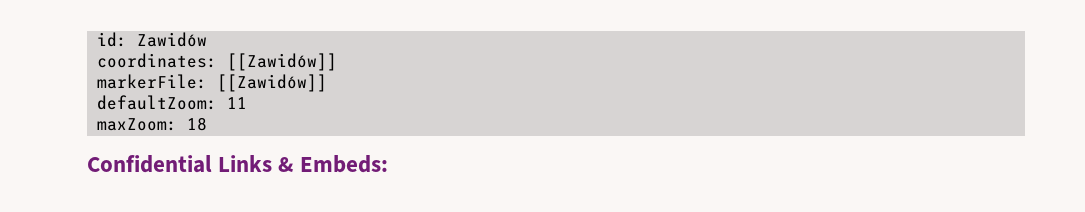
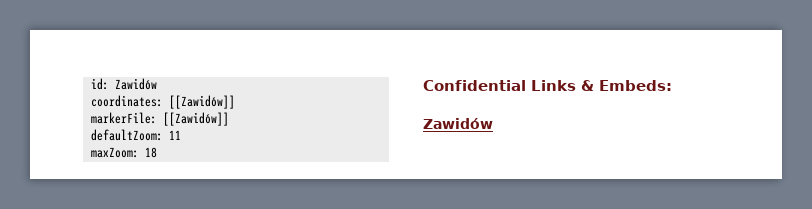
(388, 164) none -> [423,118,493,129] // Zawidów

